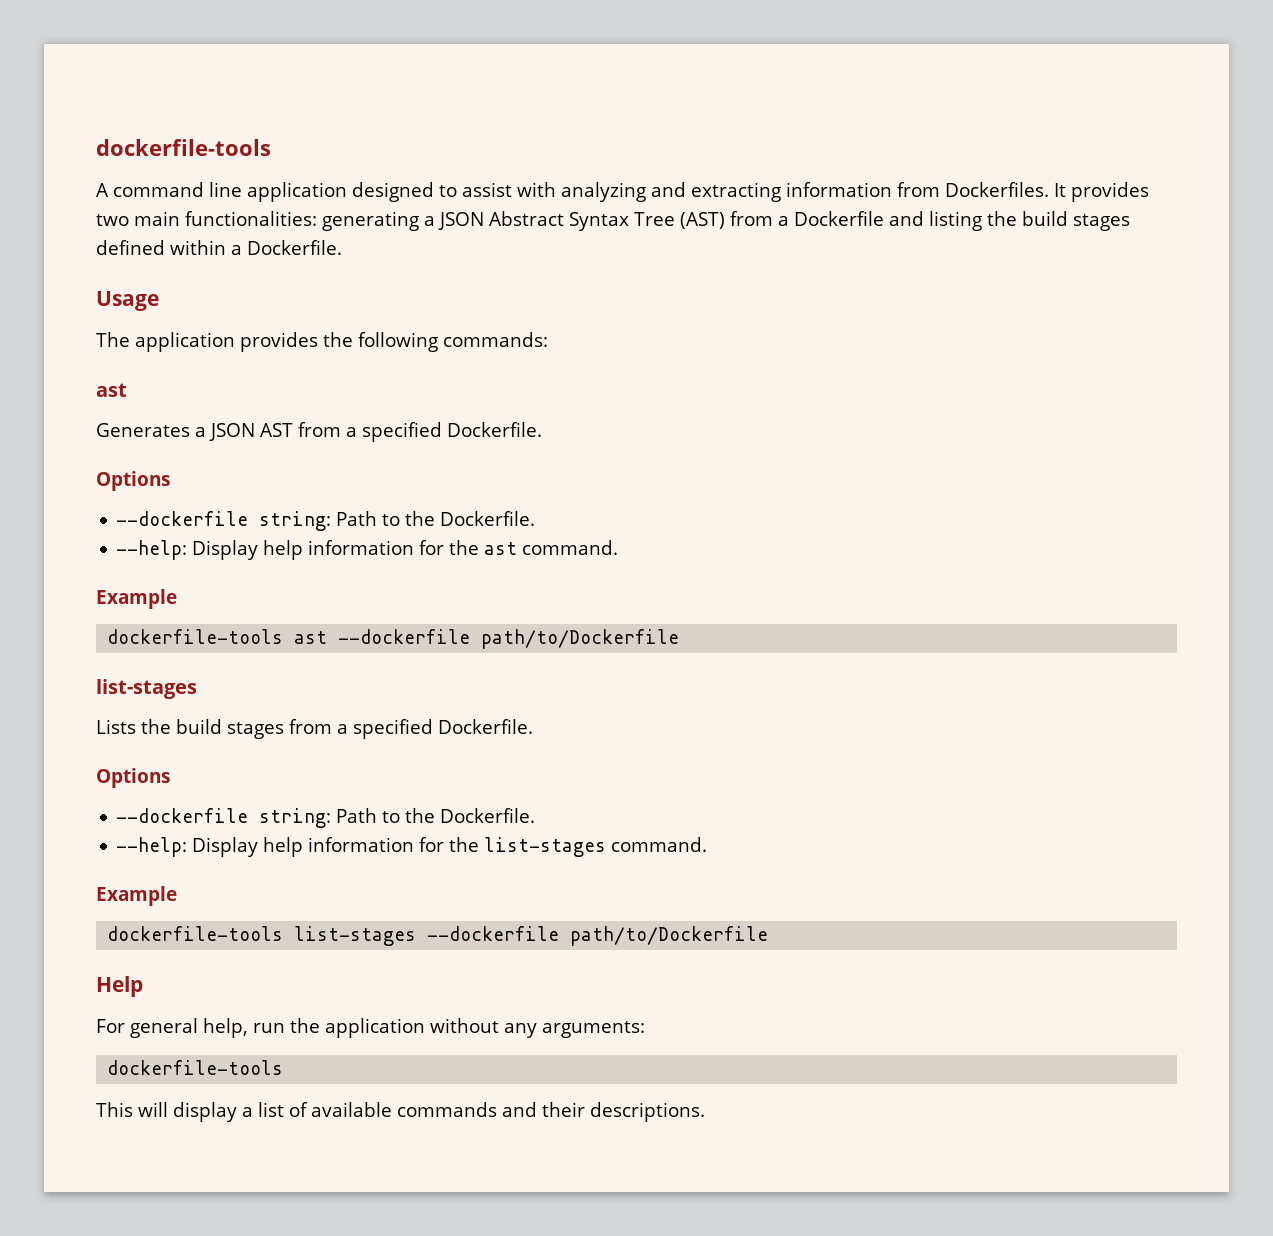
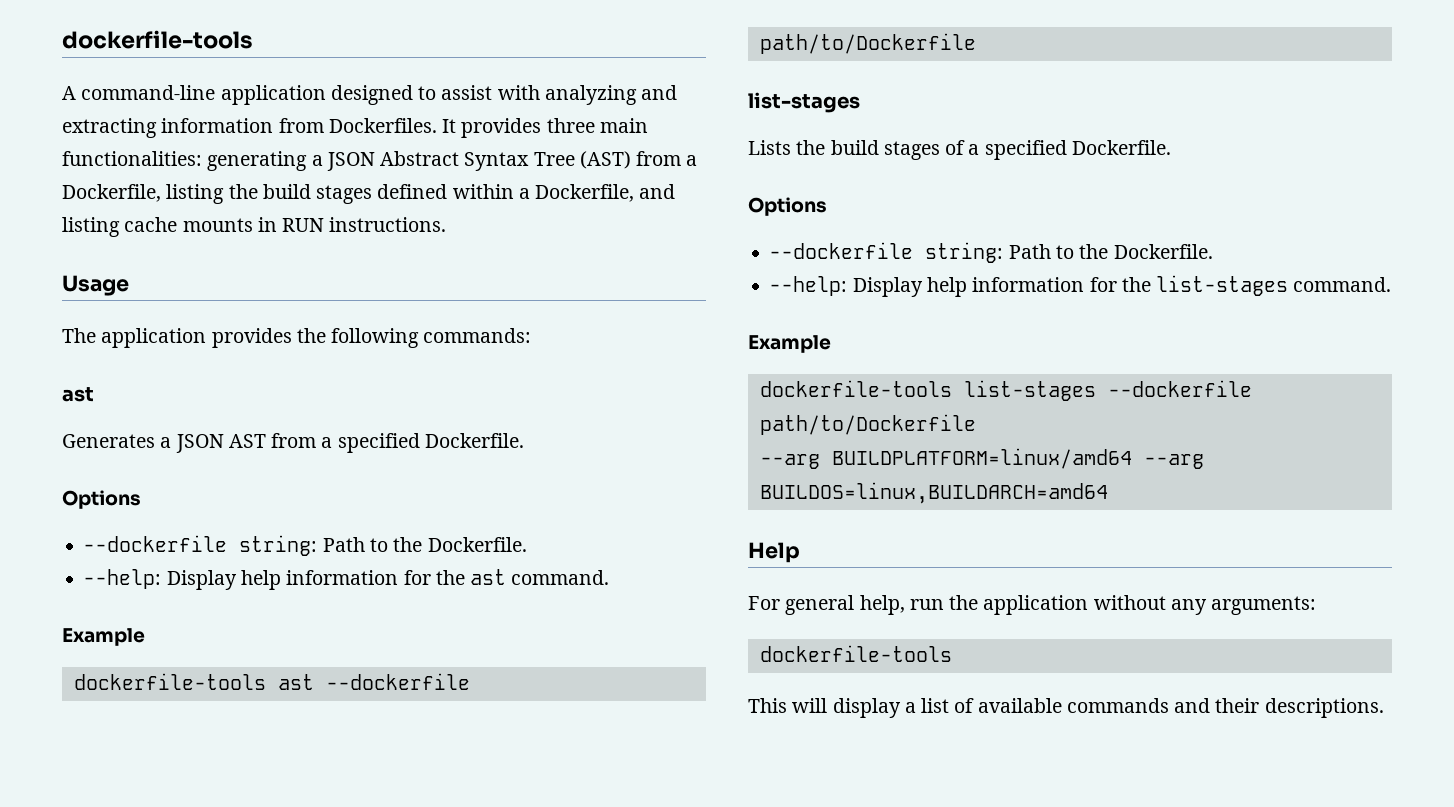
[113,182,242,197] command line -> [81,85,216,100] command-line
[96,214,129,226] two -> [546,118,595,133] three
[793,211,924,226] Dockerfile and -> [62,184,161,202] Dockerfile,
[247,240,342,255] Dockerfile. -> [535,184,676,202] [62,217,447,237] Dockerfile, and listing cache mounts in RUN instructions.
[289,719,332,734] from -> [945,140,966,155] of
(769, 936) none -> [759,448,1204,469] [759,482,1108,504] // --arg BUILDPLATFORM=linux/amd64 --arg BUILDOS=linux,BUILDARCH=amd64

